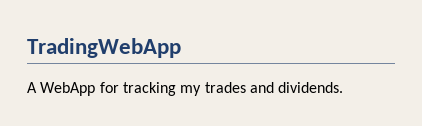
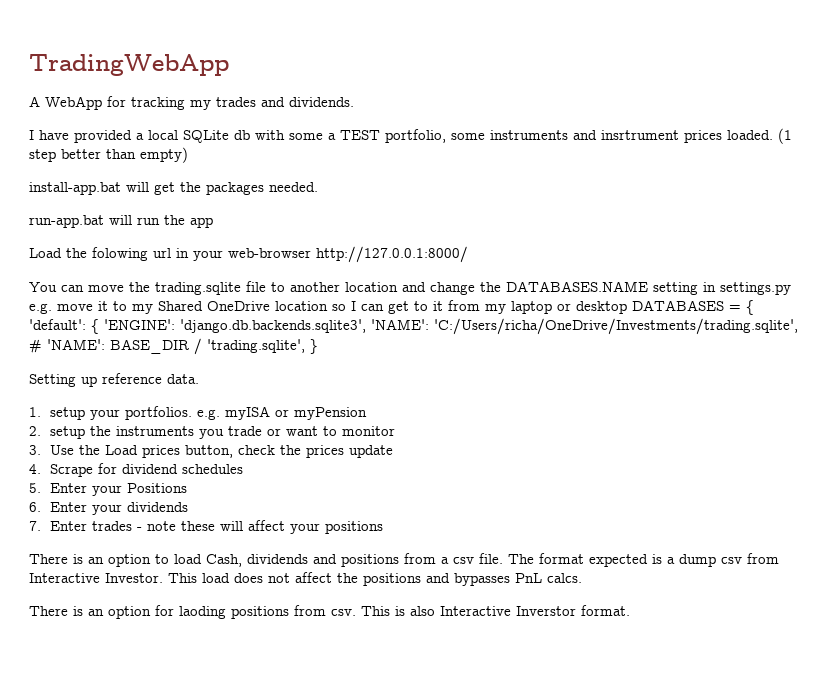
(344, 87) none -> [29,128,792,144] [29,147,188,163] [29,182,318,195] [29,215,213,228] [29,246,468,263] [29,281,791,295] [29,300,754,315] [29,318,798,335] [29,338,318,355] [29,373,199,387] [29,406,368,420] [29,426,396,439] [29,445,394,458] [29,463,244,477] [29,483,188,496] [29,502,189,515] [29,520,384,534] [29,553,779,567] [29,572,582,586] [29,605,630,619] // I have provided a local SQLite db with some a TEST portfolio, some instruments and insrtrument prices loaded. (1 step better than empty) // install-app.bat will get the packages needed. // run-app.bat will run the app // Load the folowing url in your web-browser http://127.0.0.1:8000/ // You can move the trading.sqlite file to another location and change the DATABASES.NAME setting in settings.py e.g. move it to my Shared OneDrive location so I can get to it from my laptop or desktop DATABASES = { 'default': { 'ENGINE': 'django.db.backends.sqlite3', 'NAME': 'C:/Users/richa/OneDrive/Investments/trading.sqlite', # 'NAME': BASE_DIR / 'trading.sqlite', } // Setting up reference data. // 1. setup your portfolios. e.g. myISA or myPension // 2. setup the instruments you trade or want to monitor // 3. Use the Load prices button, check the prices update // 4. Scrape for dividend schedules // 5. Enter your Positions // 6. Enter your dividends // 7. Enter trades - note these will affect your positions // There is an option to load Cash, dividends and positions from a csv file. The format expected is a dump csv from Interactive Investor. This load does not affect the positions and bypasses PnL calcs. // There is an option for laoding positions from csv. This is also Interactive Inverstor format.

